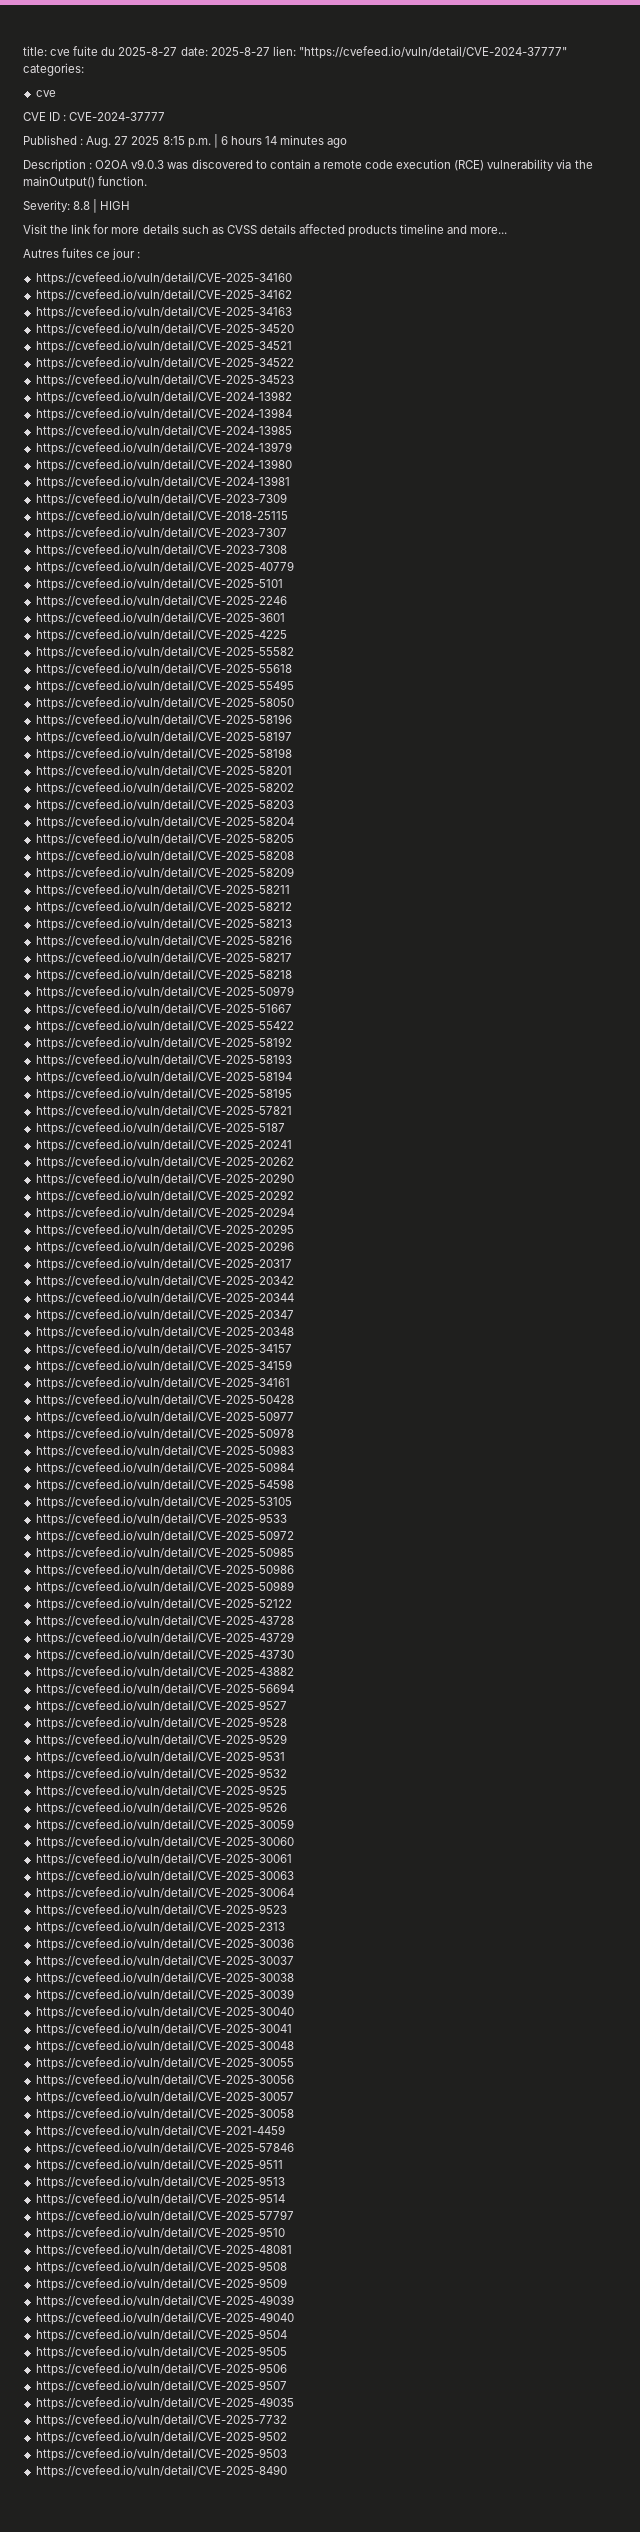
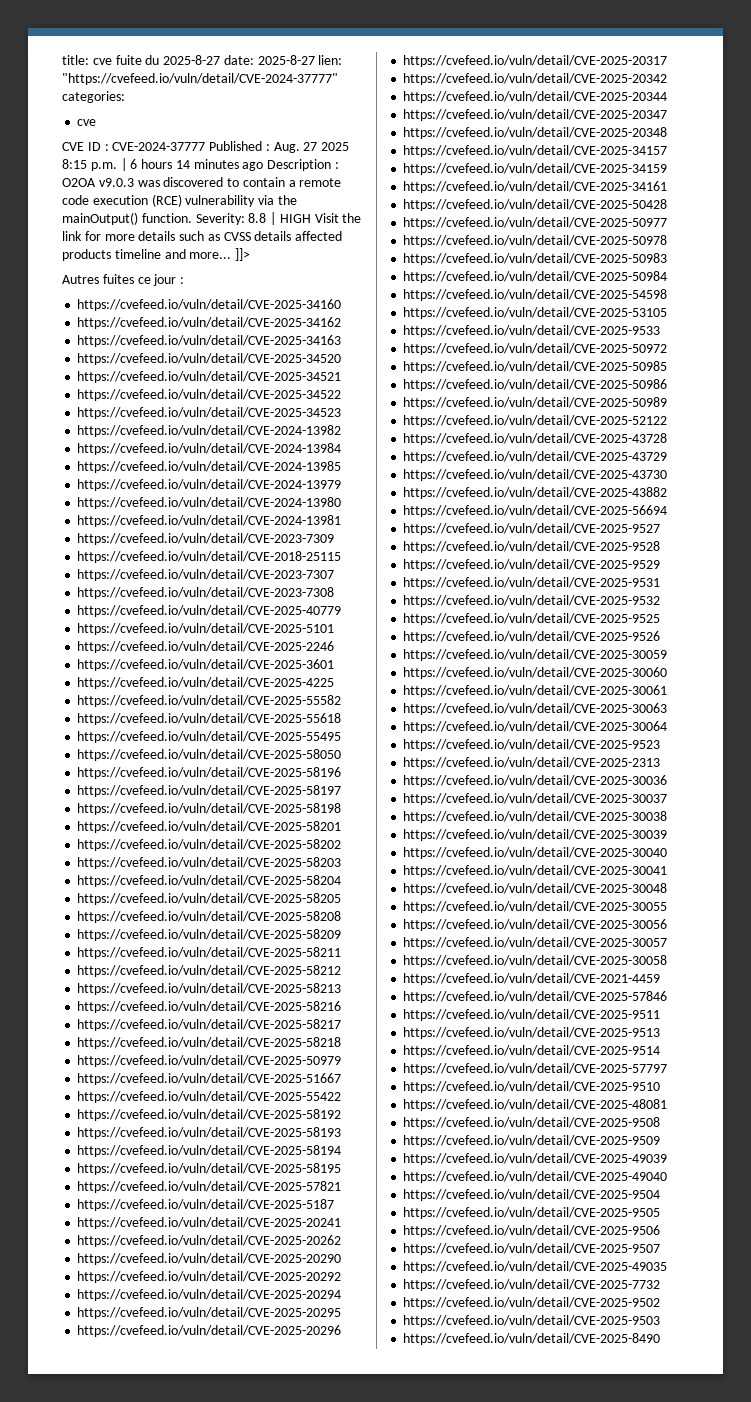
(166, 116) // -> (206, 146) none
(348, 143) // -> (264, 166) none
(148, 181) // -> (192, 218) none
(131, 205) // -> (311, 218) none
(508, 230) none -> [235,248,251,261] ]]>

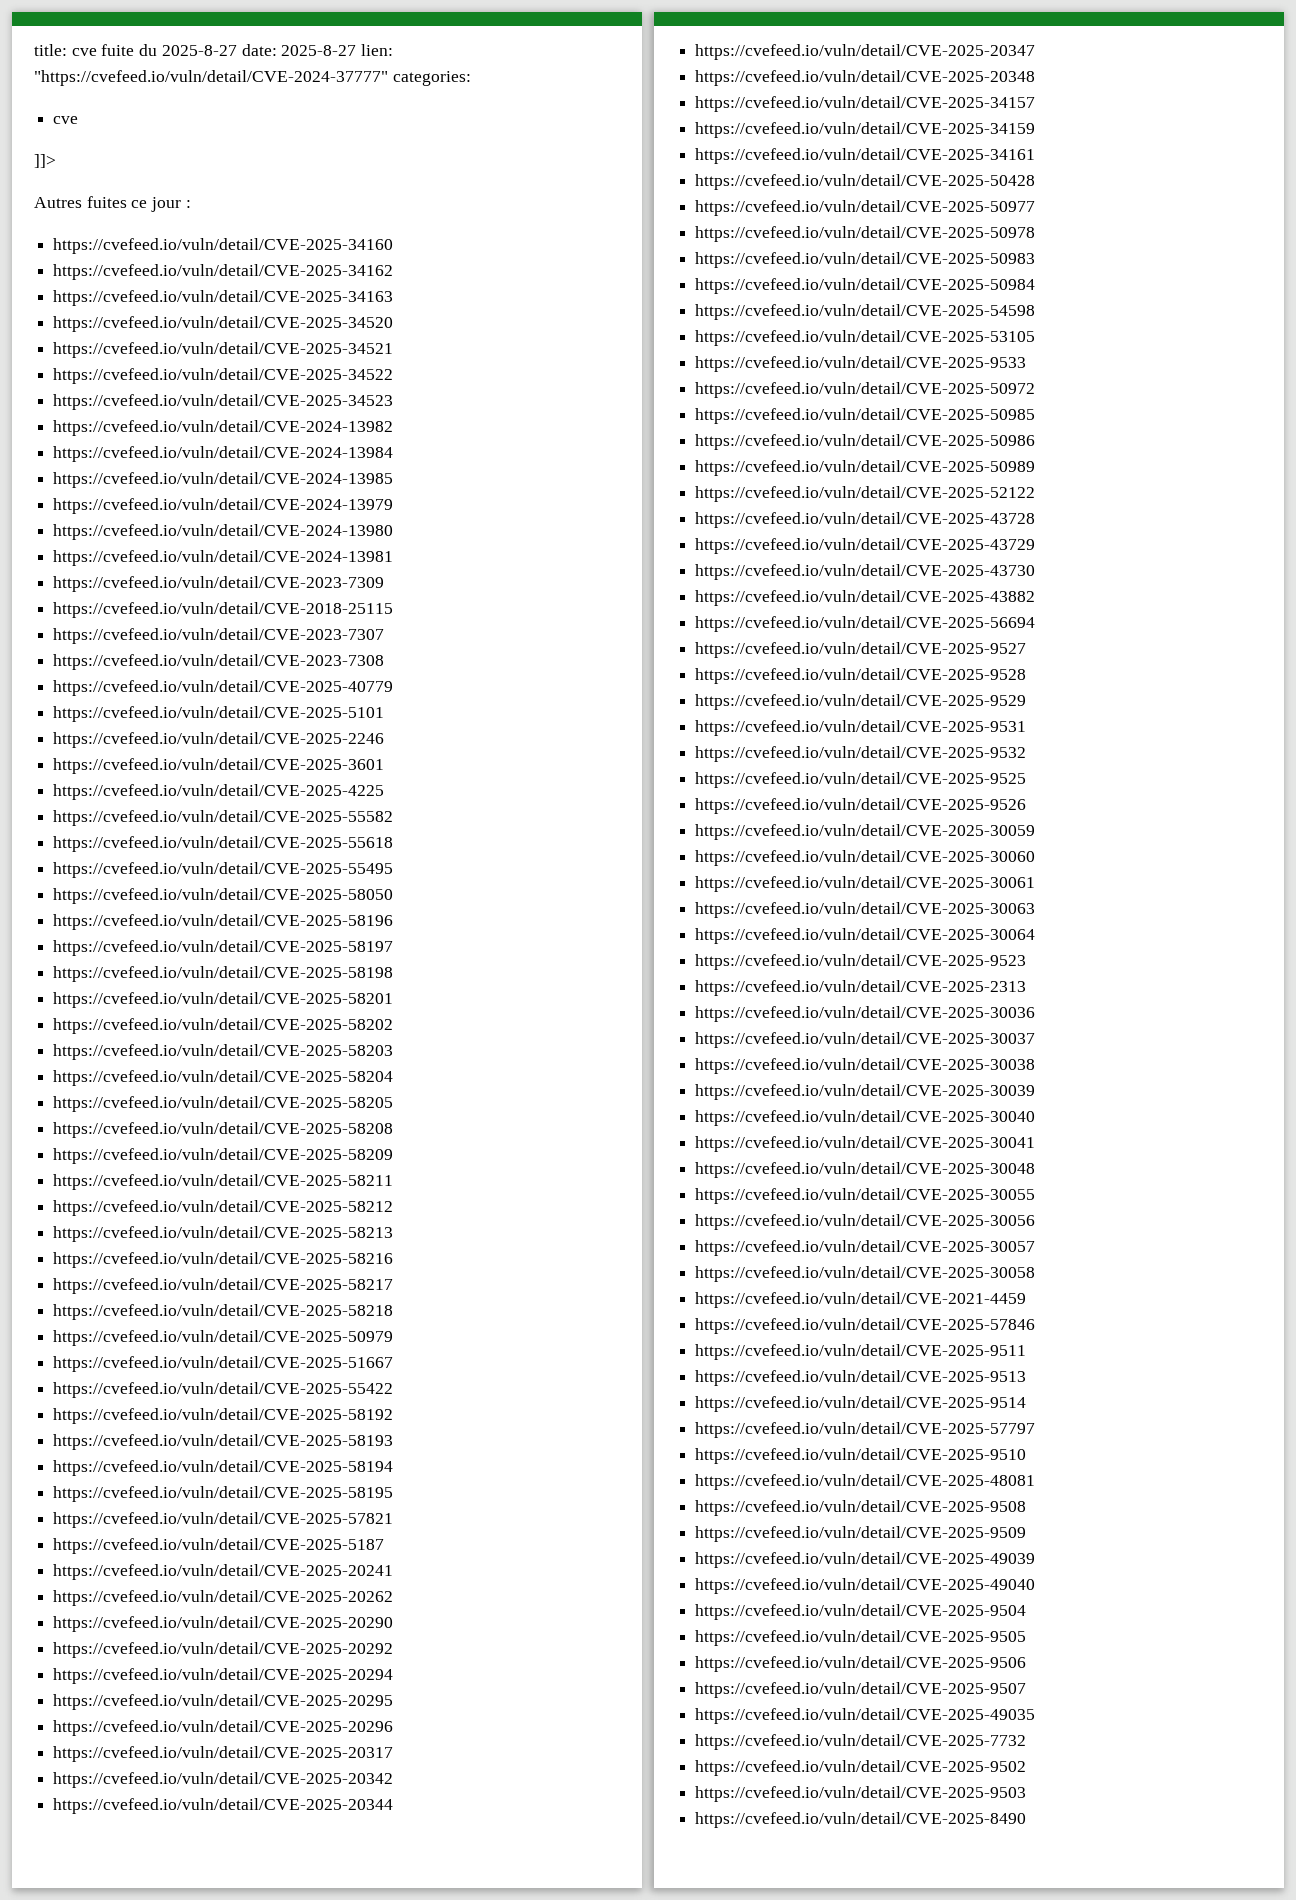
[62,141,350,153] [62,158,340,171] [62,177,342,187] [62,194,297,207] [62,212,362,225] [62,231,343,241] [62,249,232,261] CVE ID : CVE-2024-37777 Published : Aug. 27 2025 8:15 p.m. | 6 hours 14 minutes ago Description : O2OA v9.0.3 was discovered to contain a remote code execution (RCE) vulnerability via the mainOutput() function. Severity: 8.8 | HIGH Visit the link for more details such as CVSS details affected products timeline and more... -> (79, 120) none

